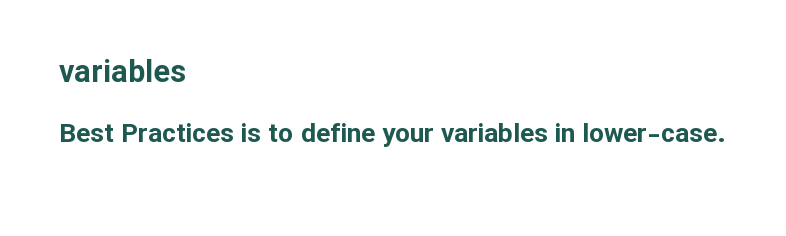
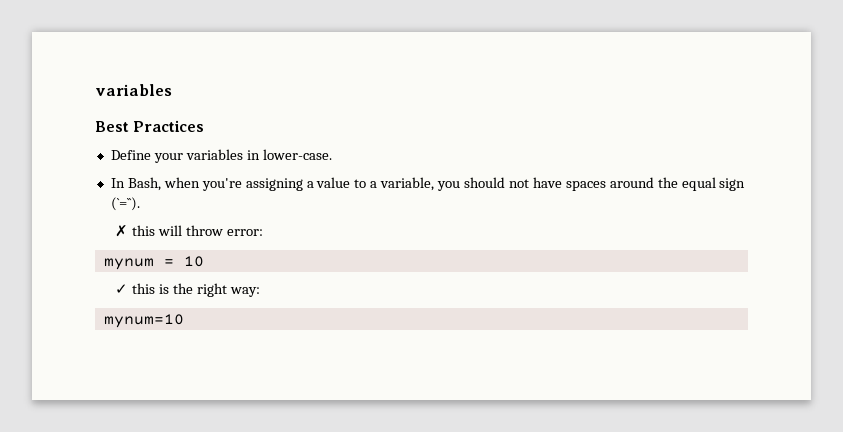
[241,123,375,142] is to define -> [110,150,151,160] // Define
(727, 132) none -> [110,177,746,191] [110,197,140,211] [115,225,263,237] [103,256,204,270] [115,283,260,297] [103,314,184,328] // In Bash, when you're assigning a value to a variable, you should not have spaces around the equal sign (`=``). // ✗ this will throw error: // mynum = 10 // ✓ this is the right way: // mynum=10

